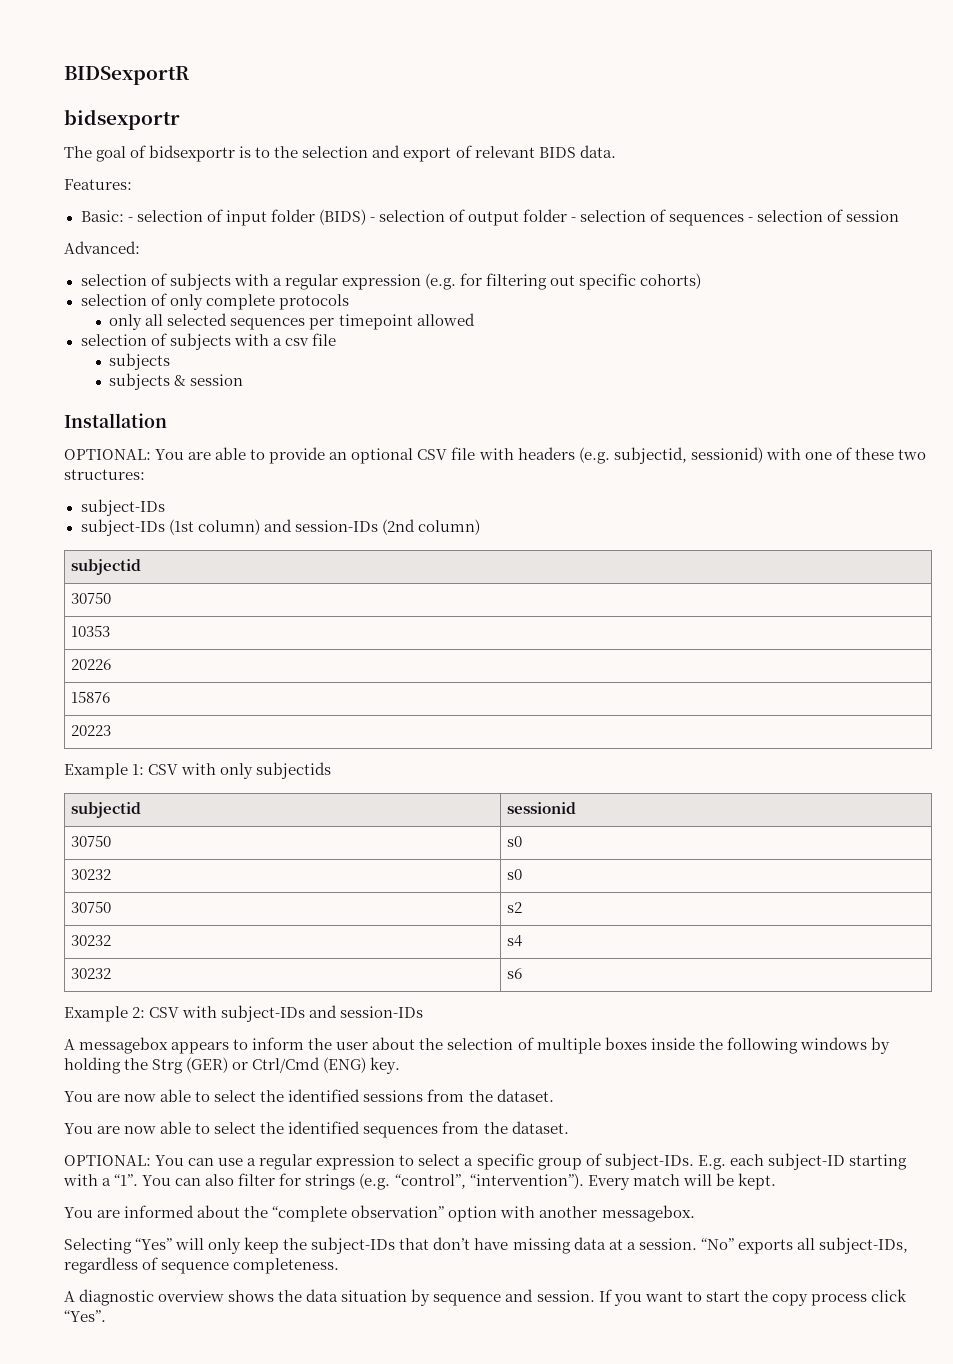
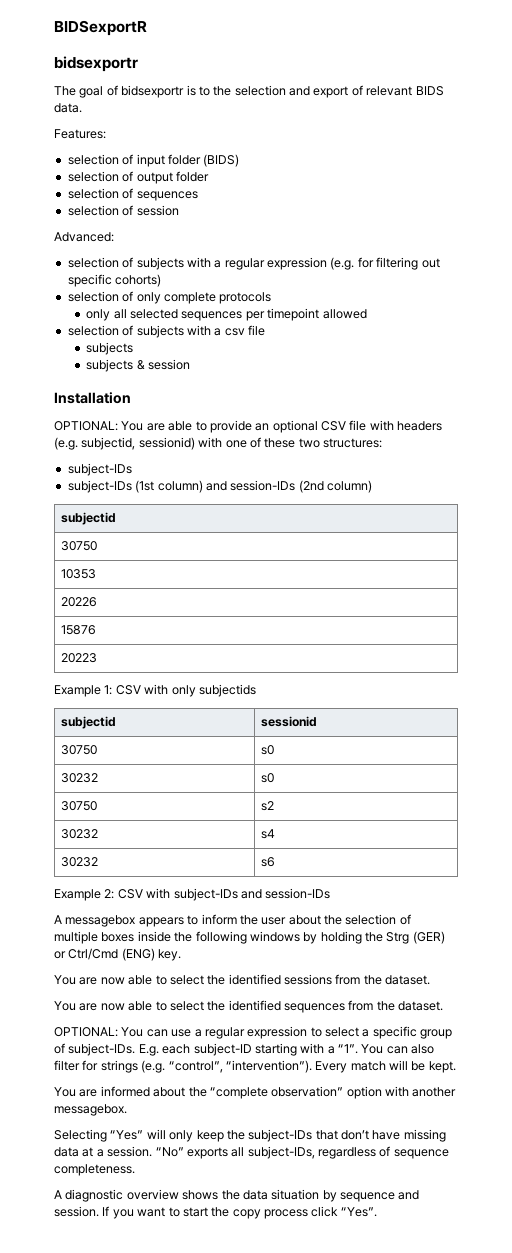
[80,210,133,222] Basic: - -> (106, 134) none
[369,217,375,222] - -> (240, 160) //
[571,217,577,222] - -> (209, 176) //
[748,217,754,222] - -> (198, 196) //

